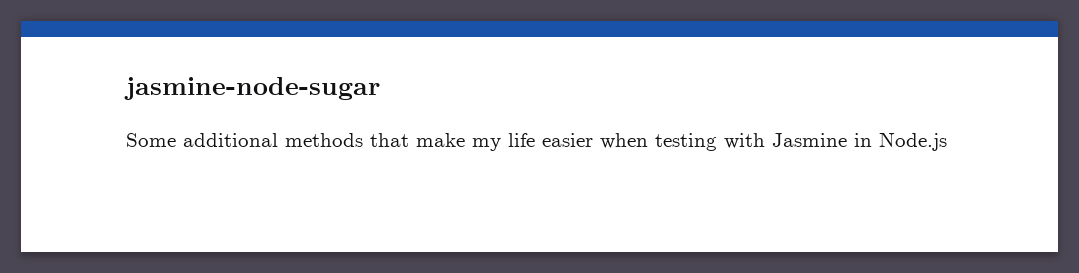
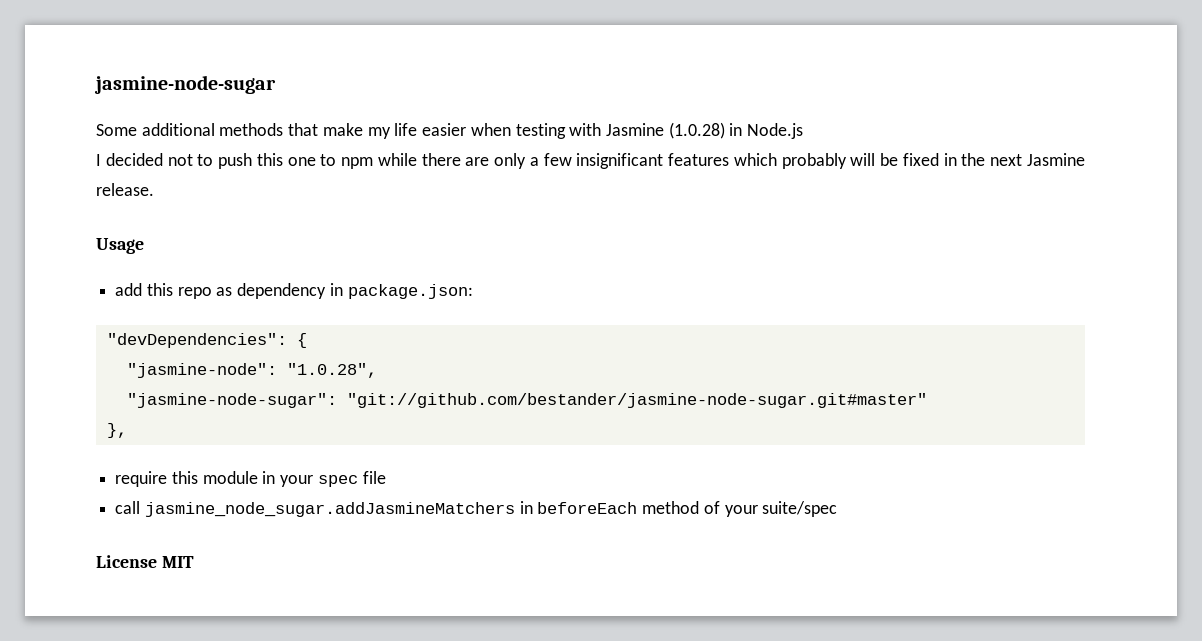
(847, 140) none -> [668,122,725,139] (1.0.28)
(947, 141) none -> [96,153,1085,169] [96,183,154,196] [96,238,144,254] [115,283,473,299] [106,333,307,348] [126,363,377,378] [126,393,927,408] [106,423,127,438] [115,471,386,487] [115,501,838,517] [96,555,194,568] // I decided not to push this one to npm while there are only a few insignificant features which probably will be fixed in the next Jasmine release. // Usage // add this repo as dependency in package.json: // "devDependencies": { // "jasmine-node": "1.0.28", // "jasmine-node-sugar": "git://github.com/bestander/jasmine-node-sugar.git#master" // }, // require this module in your spec file // call jasmine_node_sugar.addJasmineMatchers in beforeEach method of your suite/spec // License MIT

